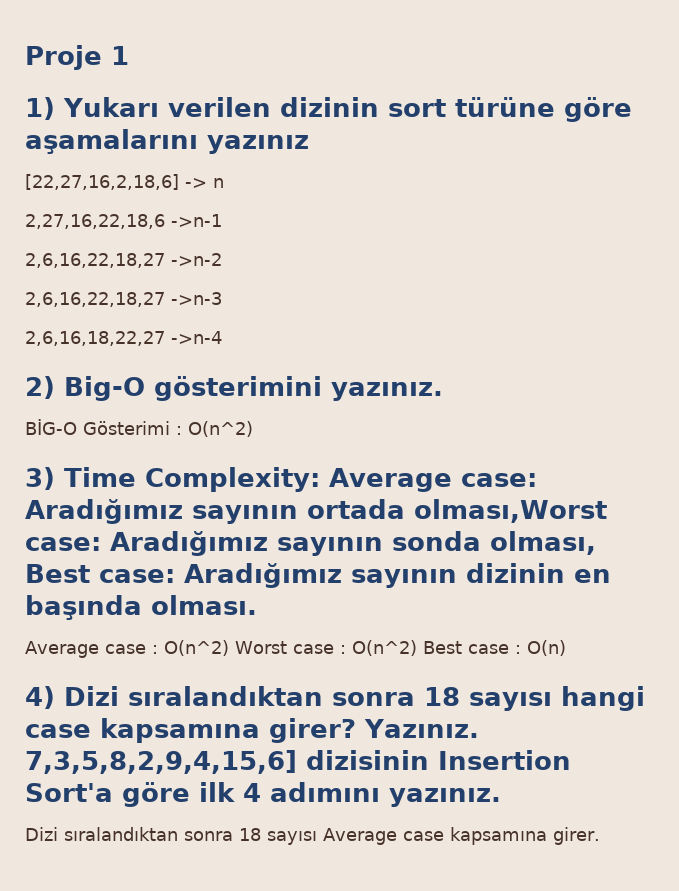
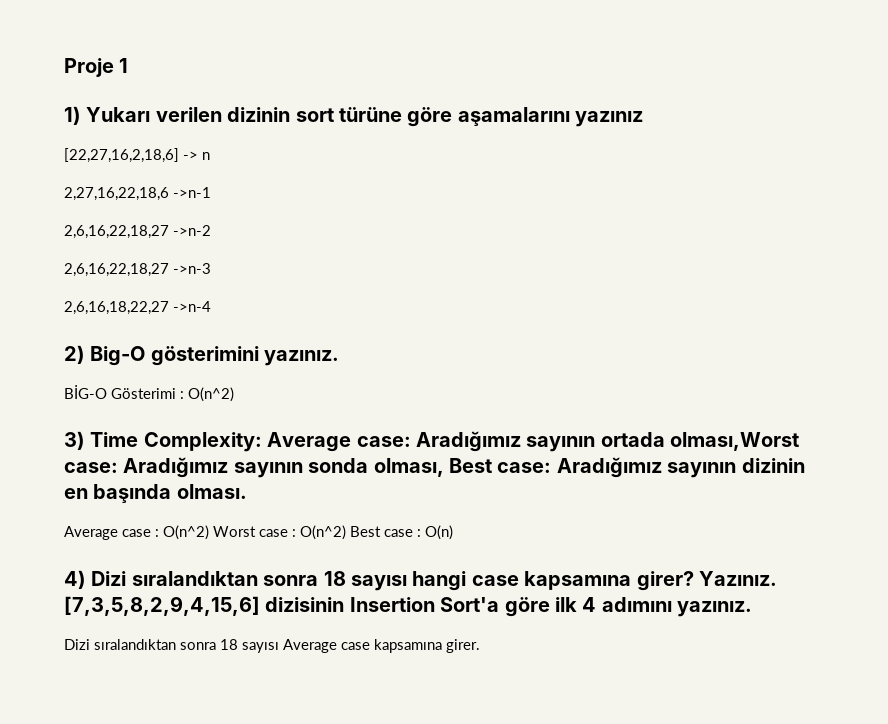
[25,750,297,774] 7,3,5,8,2,9,4,15,6] -> [64,596,260,616] [7,3,5,8,2,9,4,15,6]

